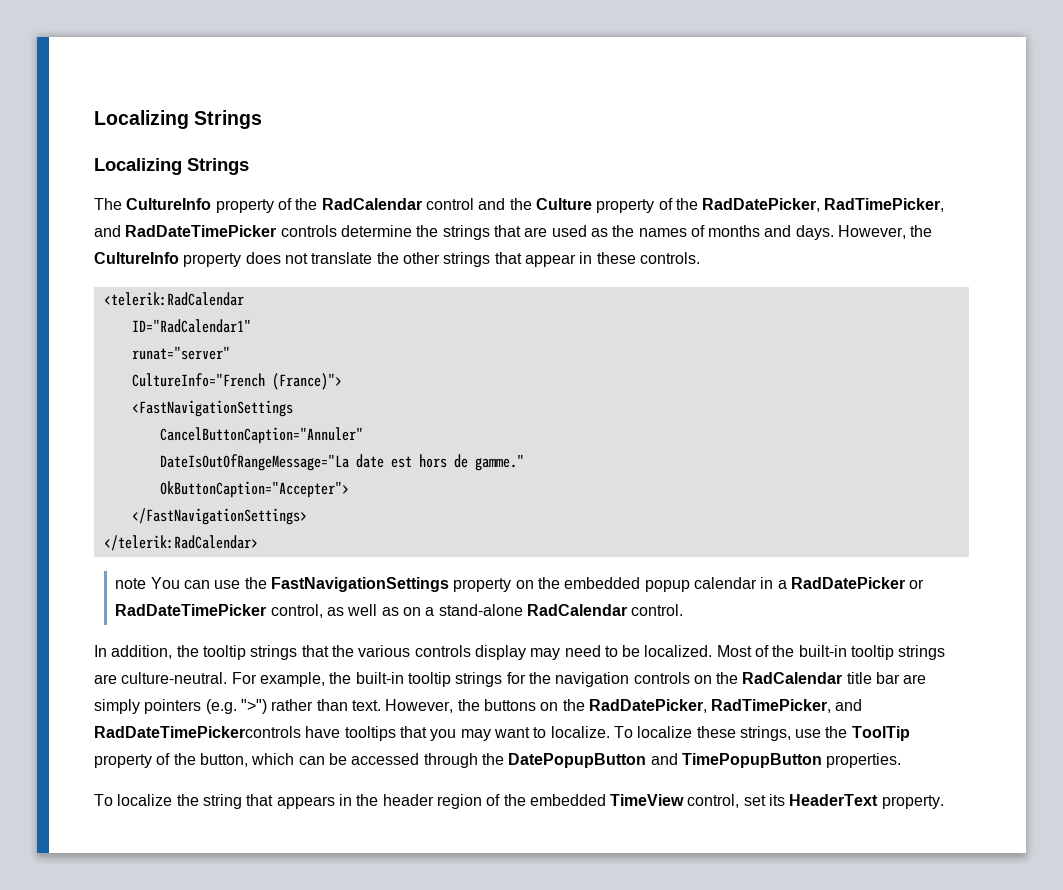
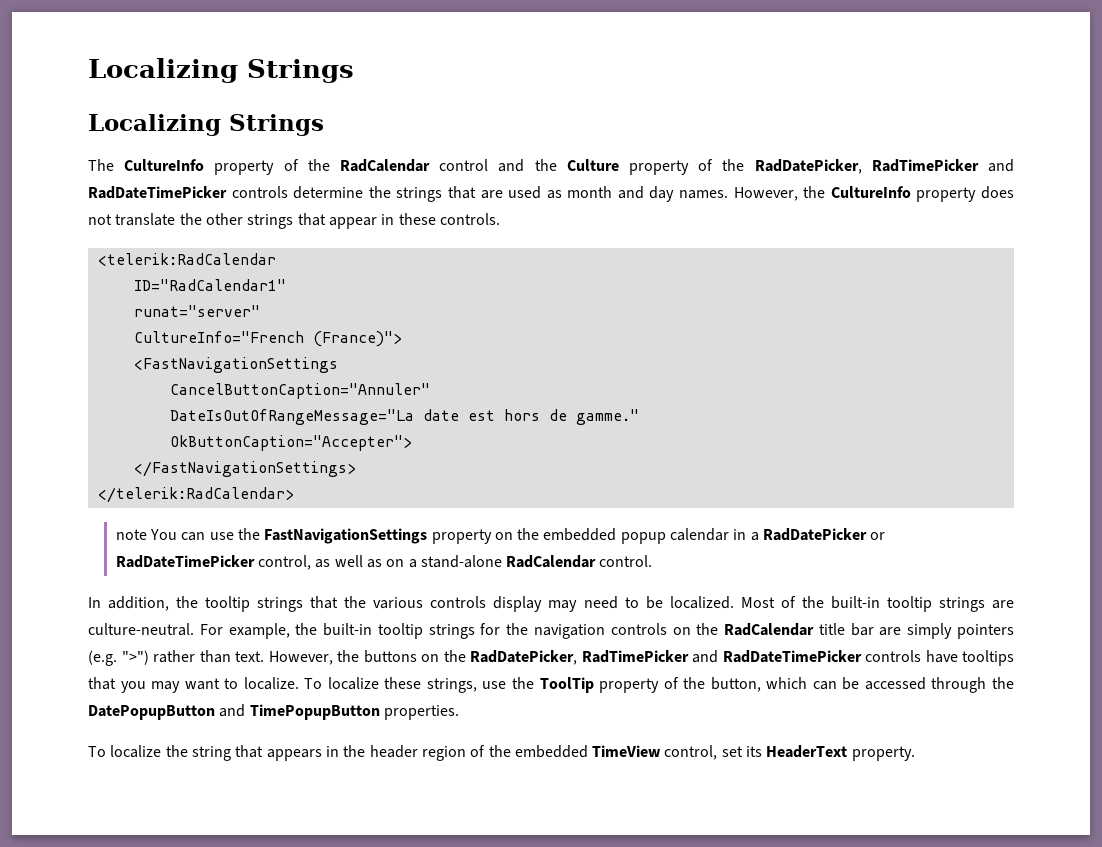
[824,198,945,212] RadTimePicker, -> [871,159,979,172] RadTimePicker
[612,225,834,240] the names of months and days. -> [567,186,729,202] month and day names.
[711,699,863,713] [94,726,301,738] RadTimePicker, and RadDateTimePickercontrols -> [581,650,921,663] RadTimePicker and RadDateTimePicker controls

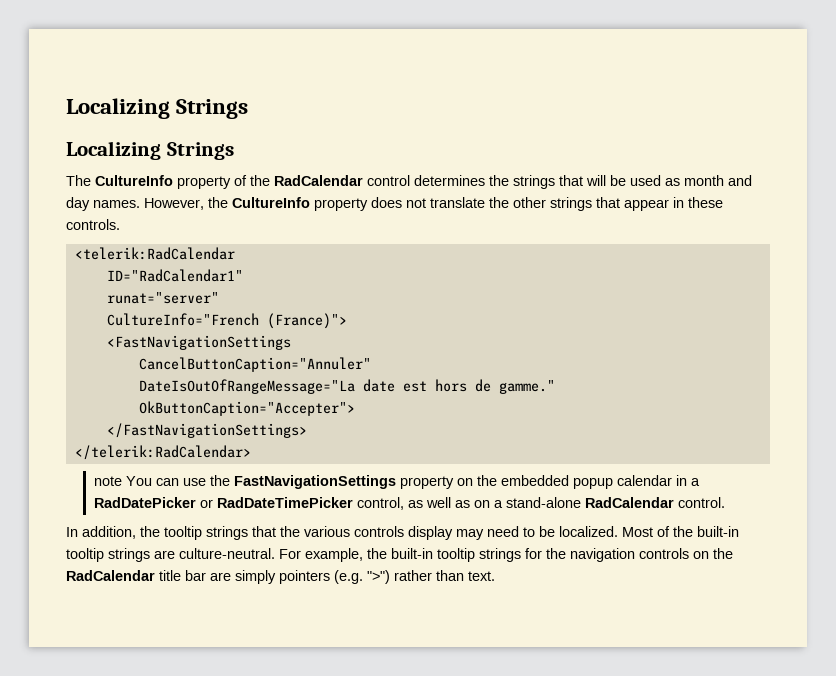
[498,159,1015,175] [88,186,364,199] and the Culture property of the RadDatePicker, RadTimePicker and RadDateTimePicker controls determine -> [414,175,485,186] determines
[480,190,503,199] are -> [586,175,626,186] will be
[268,650,1014,666] [88,677,1014,693] [88,704,459,720] [88,745,915,761] However, the buttons on the RadDatePicker, RadTimePicker and RadDateTimePicker controls have tooltips that you may want to localize. To localize these strings, use the ToolTip property of the button, which can be accessed through the DatePopupButton and TimePopupButton properties. // To localize the string that appears in the header region of the embedded TimeView control, set its HeaderText property. -> (495, 576) none

